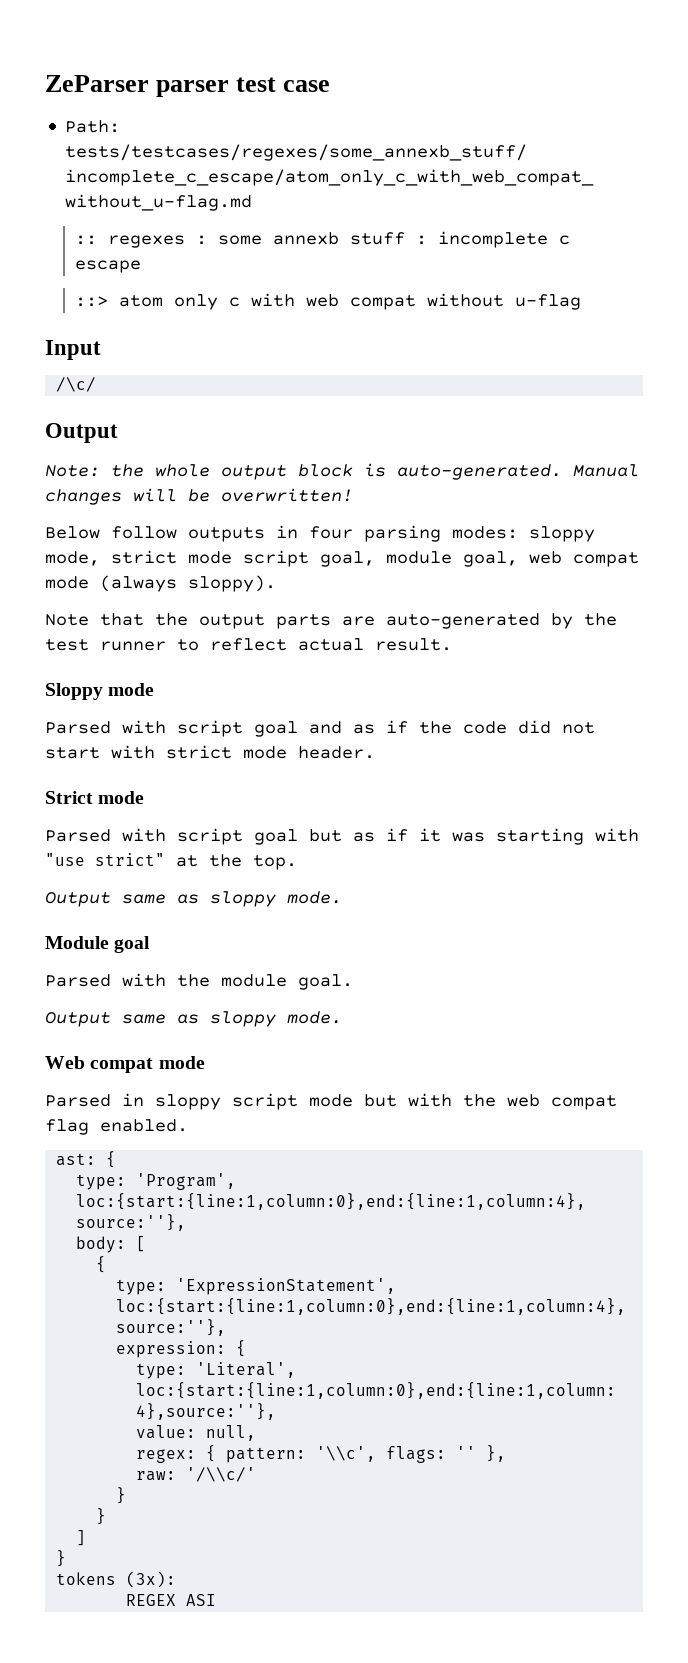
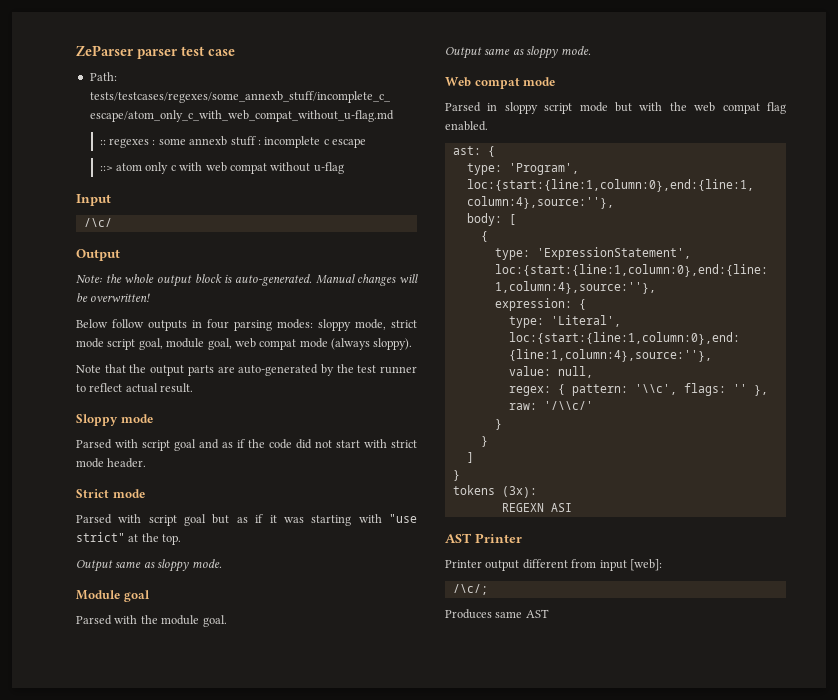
[126,1594,177,1606] REGEX -> [501,503,544,512] REGEXN
(217, 1600) none -> [445,533,522,543] [445,559,662,571] [452,584,488,595] [445,609,549,619] // AST Printer // Printer output different from input [web]: // /\c/; // Produces same AST

